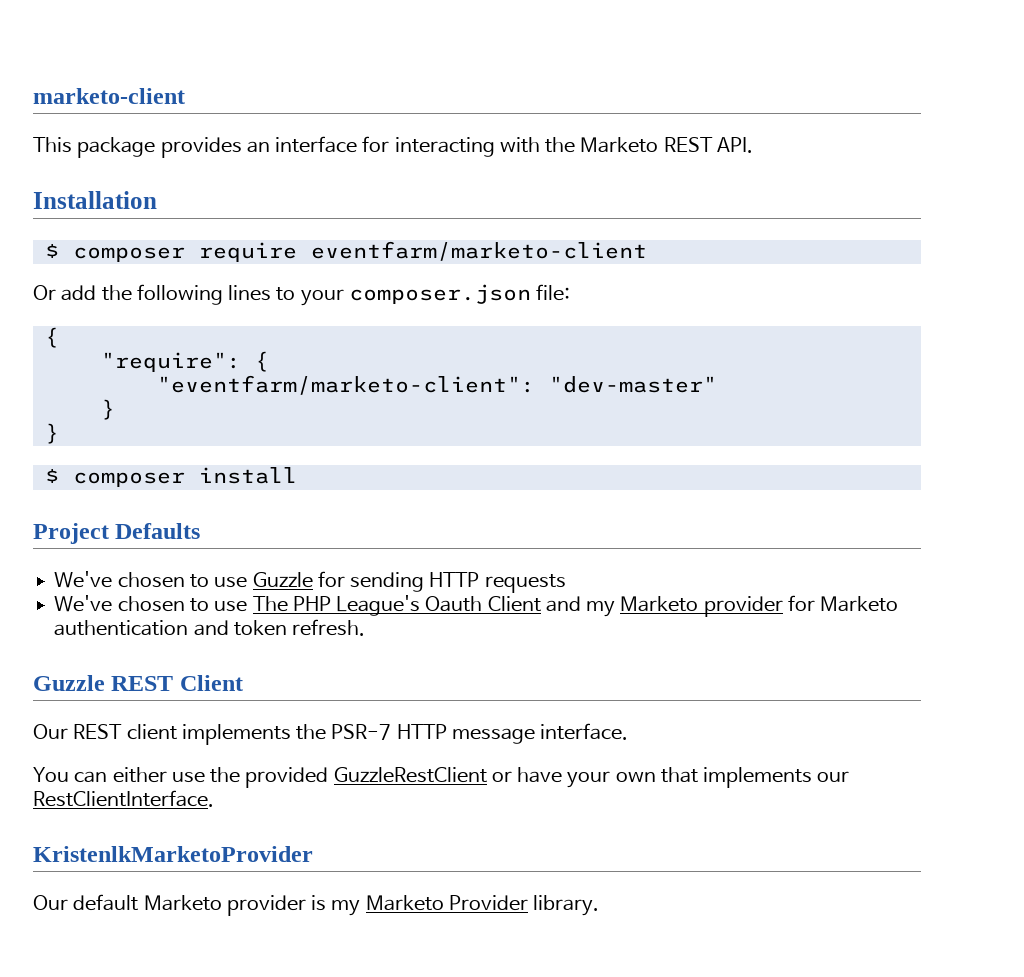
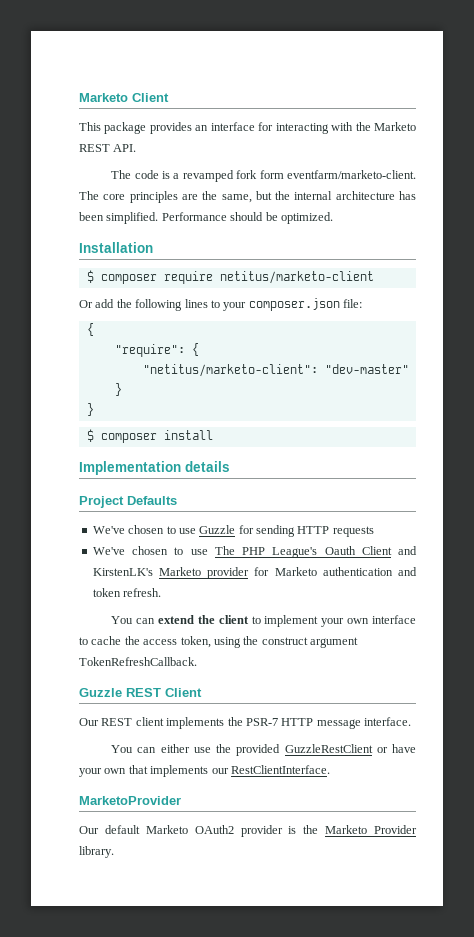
[33,88,185,104] marketo-client -> [79,93,169,102] Marketo Client
(753, 145) none -> [111,170,416,182] [79,191,417,203] [79,212,333,224] // The code is a revamped fork form eventfarm/marketo-client. The core principles are the same, but the internal architecture has been simplified. Performance should be optimized.
[310,241,647,261] eventfarm/marketo-client -> [219,271,374,284] netitus/marketo-client
[156,375,535,395] "eventfarm/marketo-client": -> [142,364,318,377] "netitus/marketo-client":
(297, 475) none -> [79,461,230,475] // Implementation details
[586,601,616,617] my -> [92,568,153,576] KirstenLK's
(366, 627) none -> [111,615,416,627] [79,636,358,648] [79,657,197,666] // You can extend the client to implement your own interface to cache the access token, using the construct argument TokenRefreshCallback.
[33,846,313,862] KristenlkMarketoProvider -> [79,796,181,805] MarketoProvider
(222, 903) none -> [194,825,234,834] OAuth2
[331,900,361,916] my -> [303,825,319,834] the

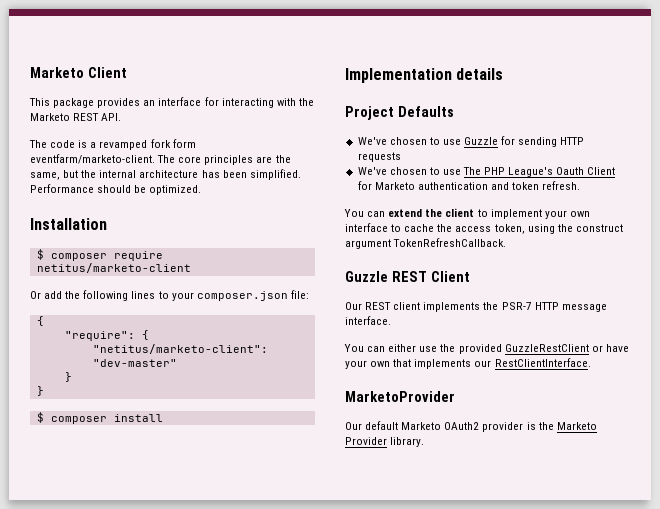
[398,546,417,555] [92,567,250,579] and KirstenLK's Marketo provider -> (616, 171) none

